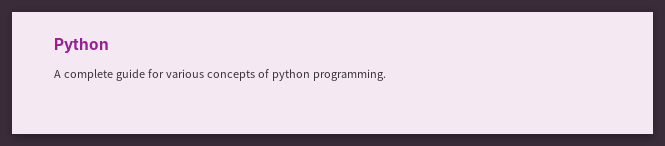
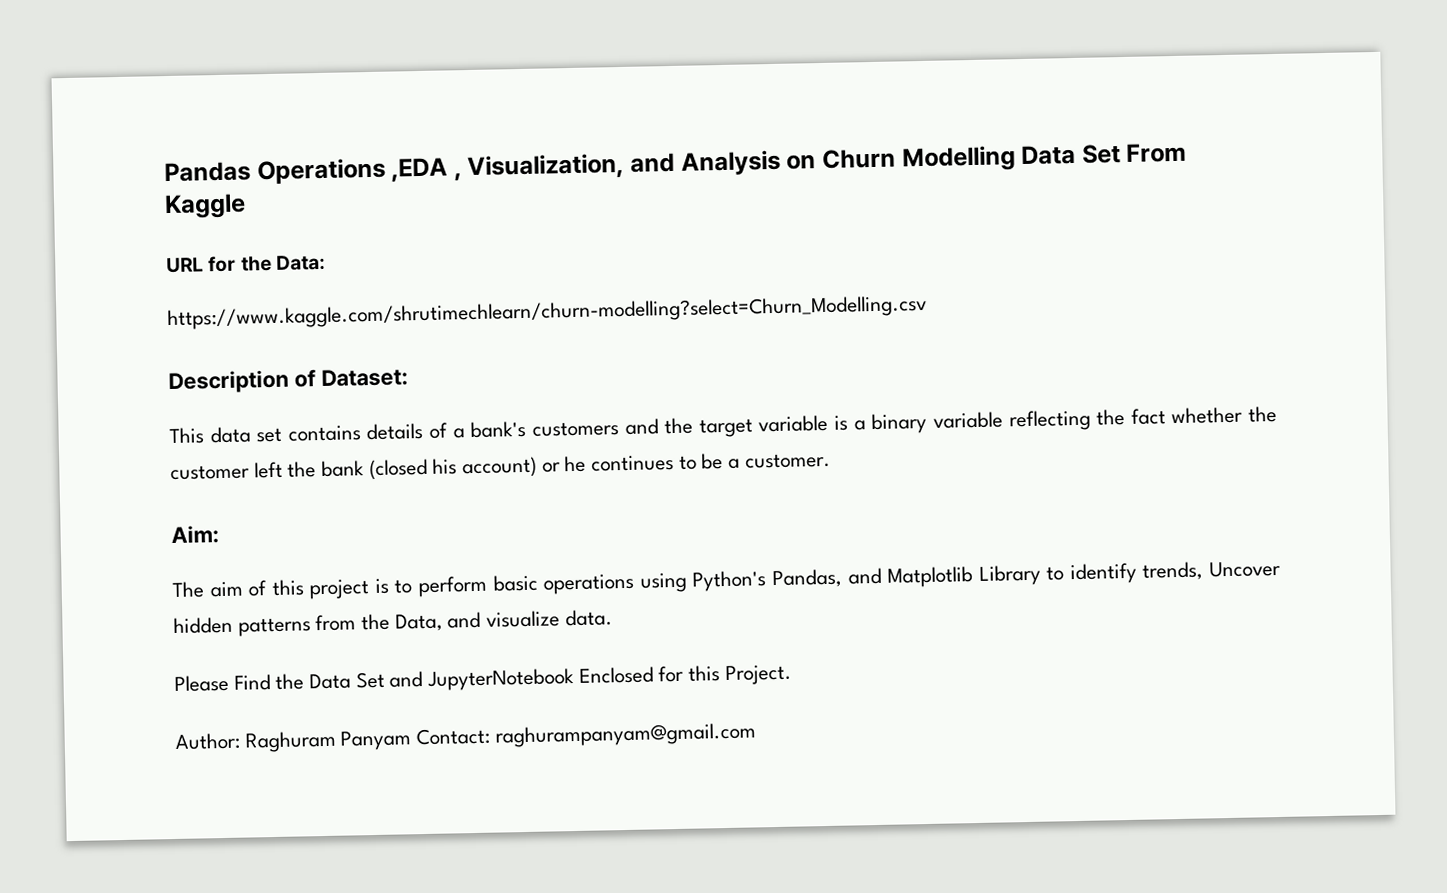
[54,38,109,53] [54,69,386,81] Python // A complete guide for various concepts of python programming. -> [164,142,1188,185] [164,193,246,220] [166,254,326,274] [167,294,927,331] [168,368,408,395] [169,405,1277,445] [170,452,831,481] [171,525,219,544] [172,560,1281,600] [173,609,613,637] [174,664,792,692] [175,722,756,753] Pandas Operations ,EDA , Visualization, and Analysis on Churn Modelling Data Set From Kaggle // URL for the Data: // https://www.kaggle.com/shrutimechlearn/churn-modelling?select=Churn_Modelling.csv // Description of Dataset: // This data set contains details of a bank's customers and the target variable is a binary variable reflecting the fact whether the customer left the bank (closed his account) or he continues to be a customer. // Aim: // The aim of this project is to perform basic operations using Python's Pandas, and Matplotlib Library to identify trends, Uncover hidden patterns from the Data, and visualize data. // Please Find the Data Set and JupyterNotebook Enclosed for this Project. // Author: Raghuram Panyam Contact: raghurampanyam@gmail.com

